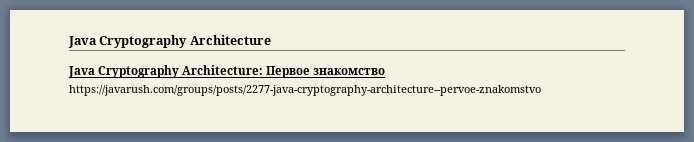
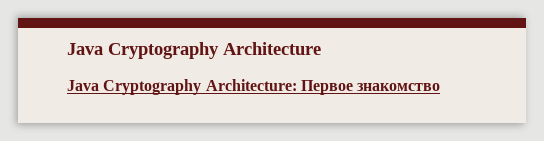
[69,85,541,96] // https://javarush.com/groups/posts/2277-java-cryptography-architecture--pervoe-znakomstvo -> (441, 87) none

